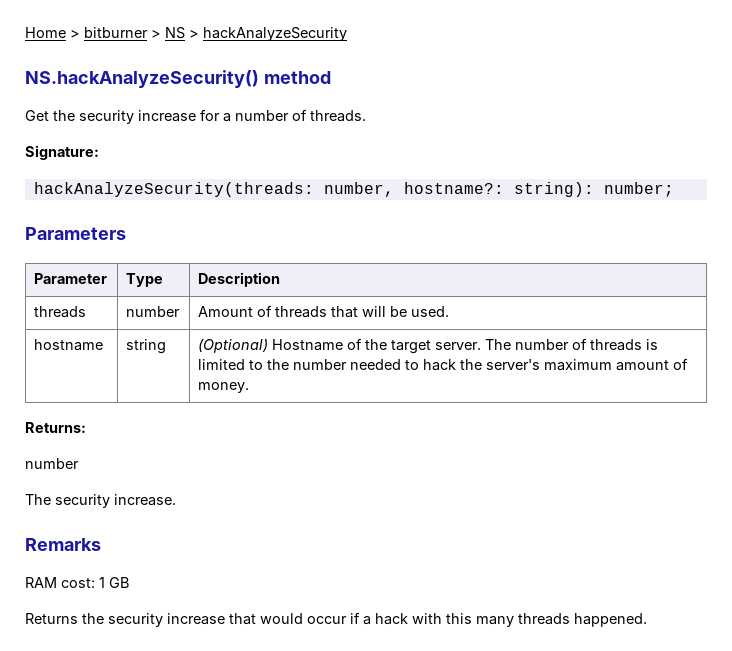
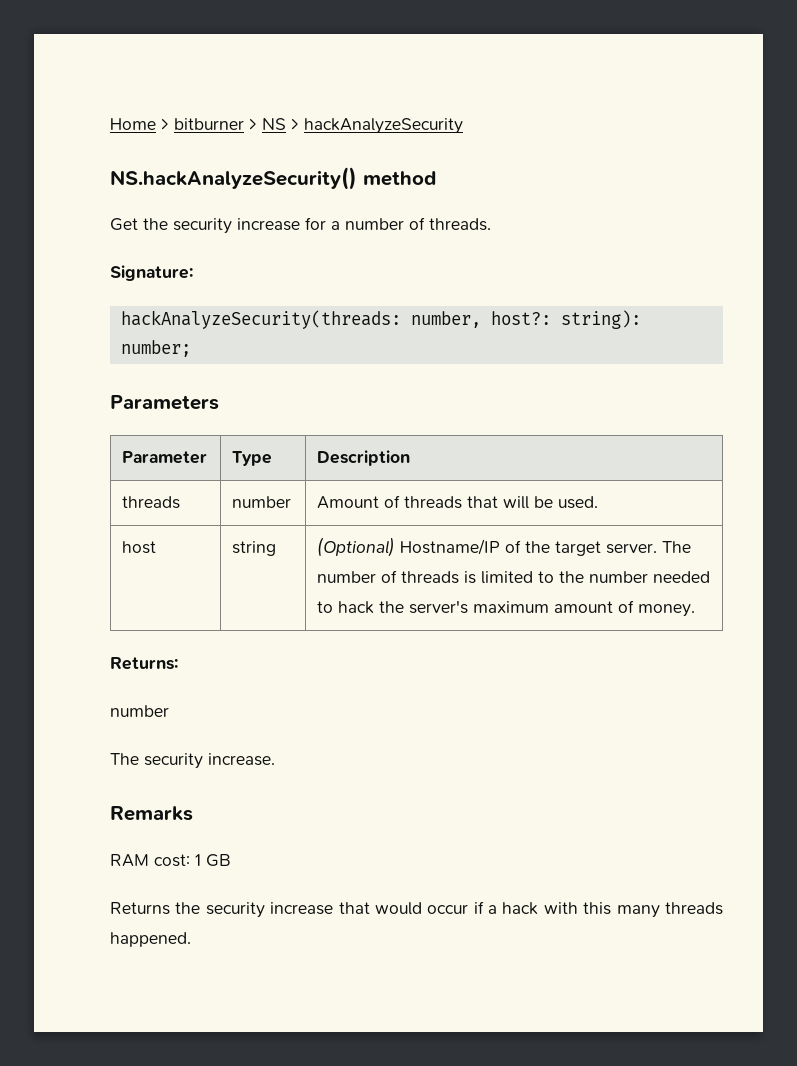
[403,182,504,194] hostname?: -> [490,311,551,325] host?:
[34,339,104,351] hostname -> [122,541,157,554] host
[272,339,344,351] Hostname -> [400,539,501,555] Hostname/IP

